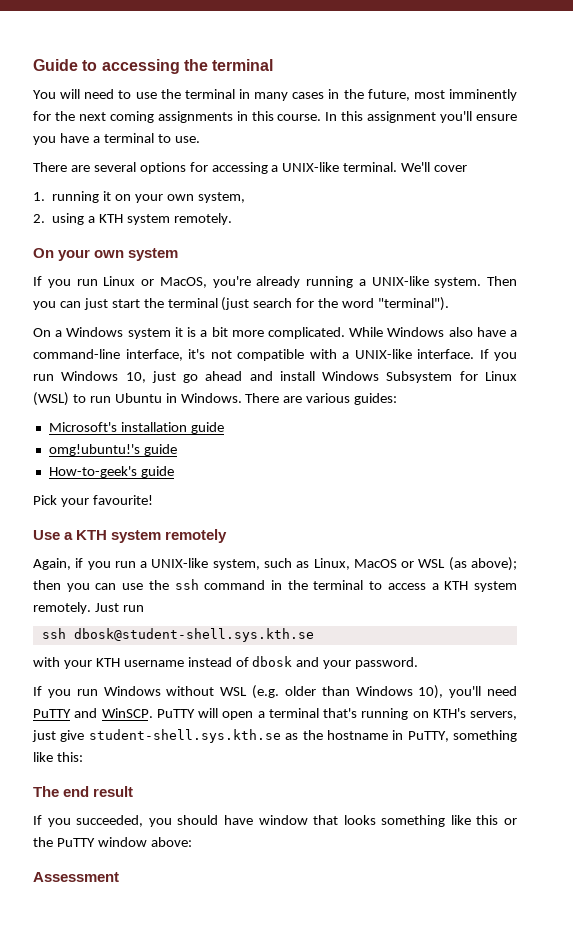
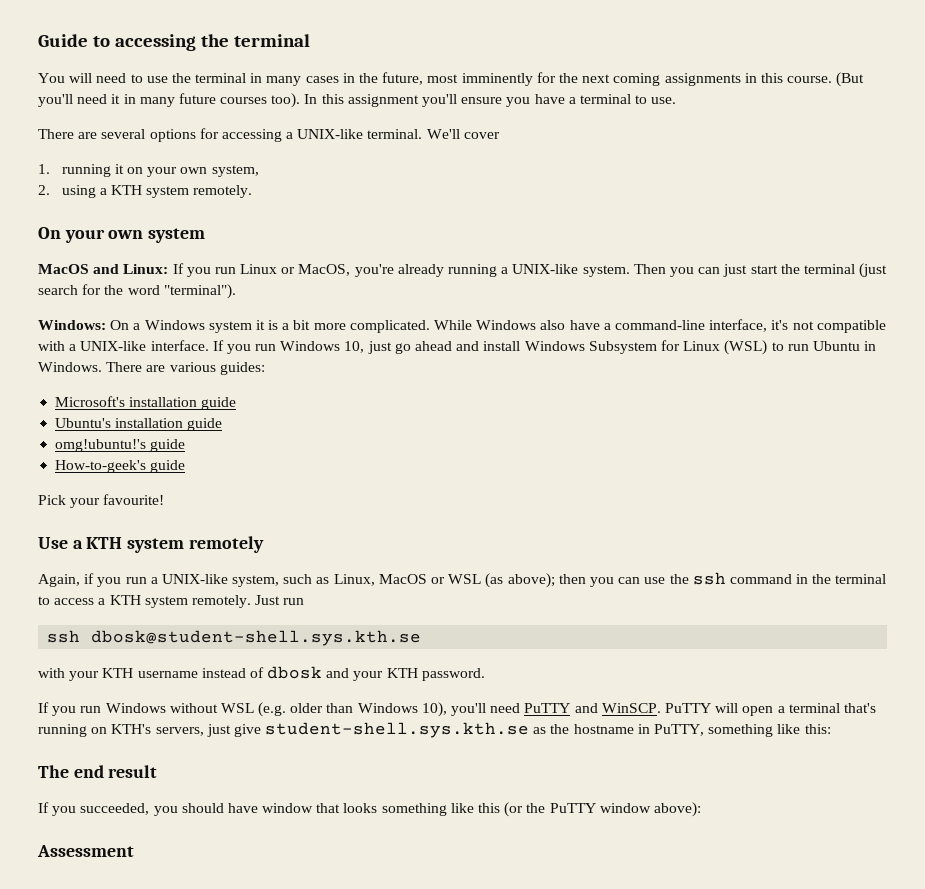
(322, 117) none -> [836,72,865,87] [38,93,301,108] (But you'll need it in many future courses too).
(179, 254) none -> [38,264,169,274] MacOS and Linux:
(450, 304) none -> [38,320,106,330] Windows:
(224, 428) none -> [55,418,223,431] // Ubuntu's installation guide
(352, 664) none -> [386,668,418,678] KTH
[503,818,517,825] or -> [504,802,524,817] (or
[150,837,192,847] above: -> [653,802,701,817] above):

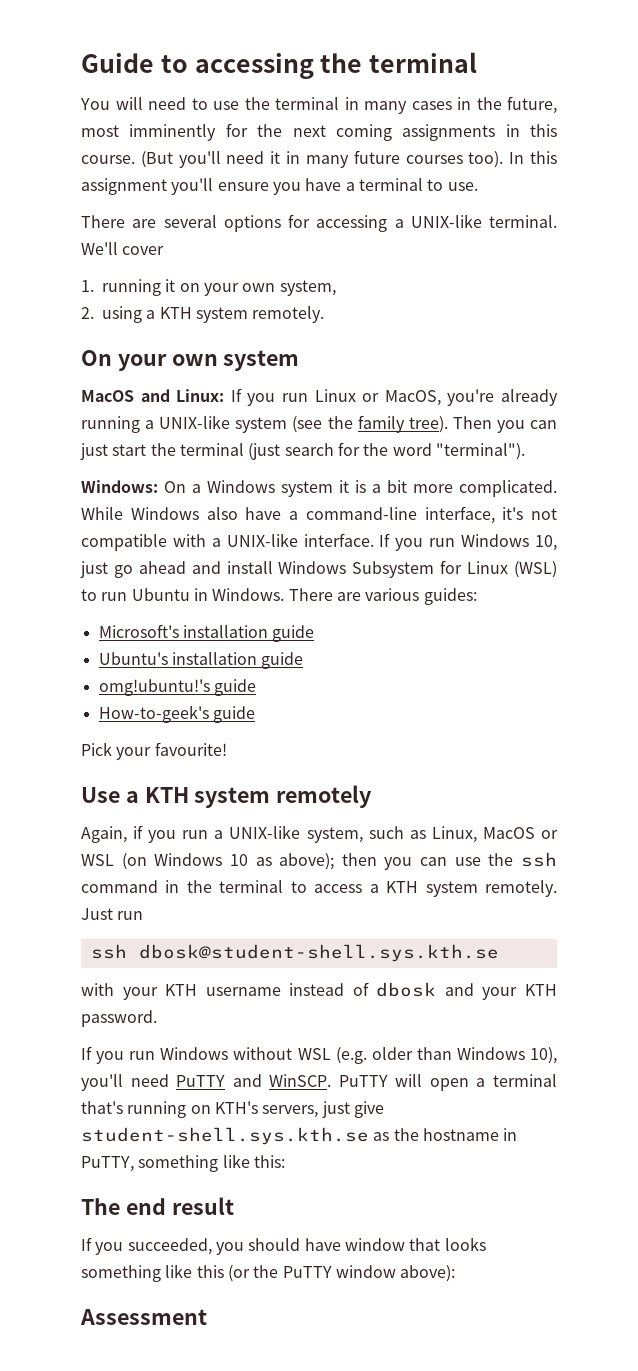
[582,265,630,277] system. -> [235,415,448,433] system (see the family tree).
[485,573,504,588] (as -> [121,853,272,870] (on Windows 10 as

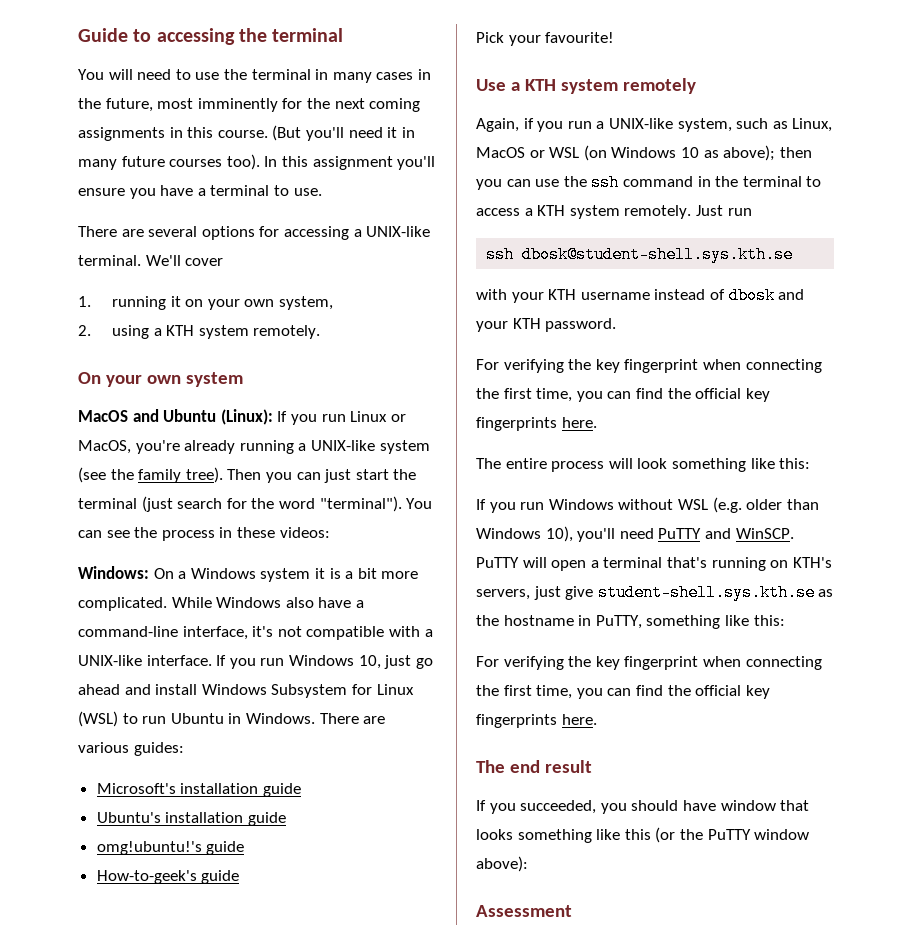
[176,389,225,402] Linux: -> [163,409,273,425] Ubuntu (Linux):
(525, 451) none -> [406,498,433,509] [78,527,330,541] You can see the process in these videos:
(157, 1018) none -> [476,359,822,373] [476,388,770,402] [476,417,597,431] [476,458,811,472] // For verifying the key fingerprint when connecting the first time, you can find the official key fingerprints here. // The entire process will look something like this:
(285, 1161) none -> [476,656,822,670] [476,685,770,699] [476,714,597,728] // For verifying the key fingerprint when connecting the first time, you can find the official key fingerprints here.

